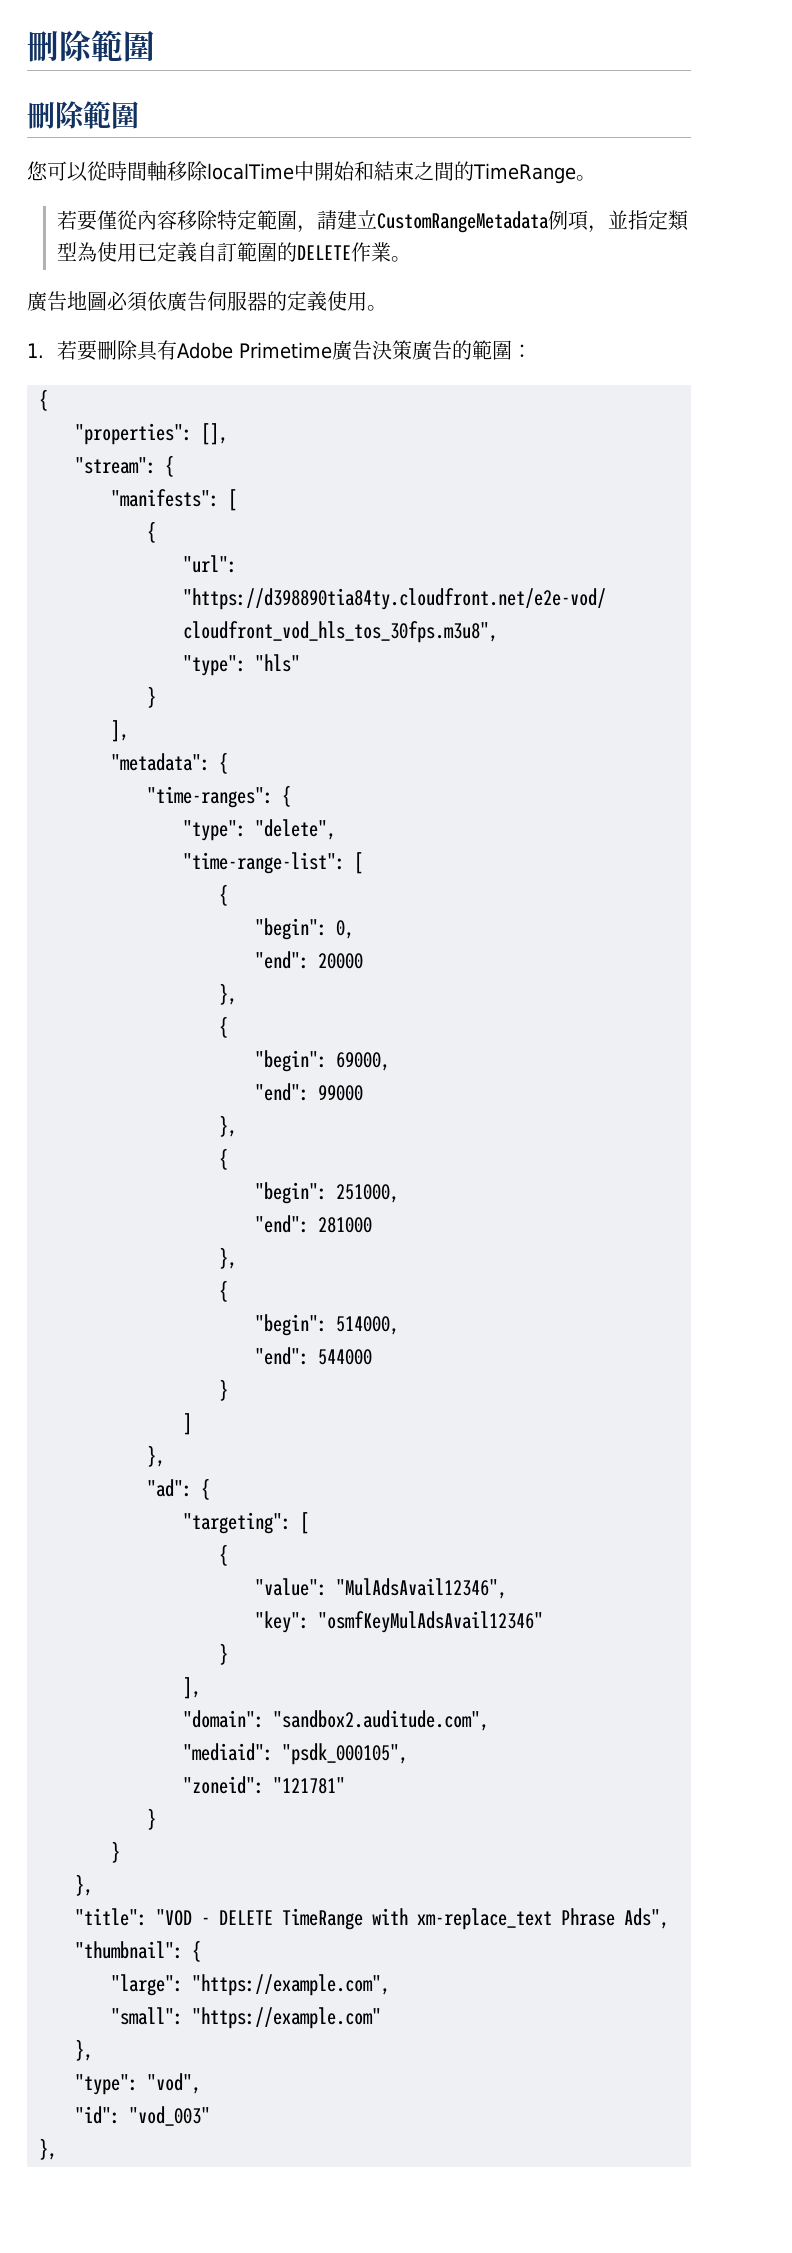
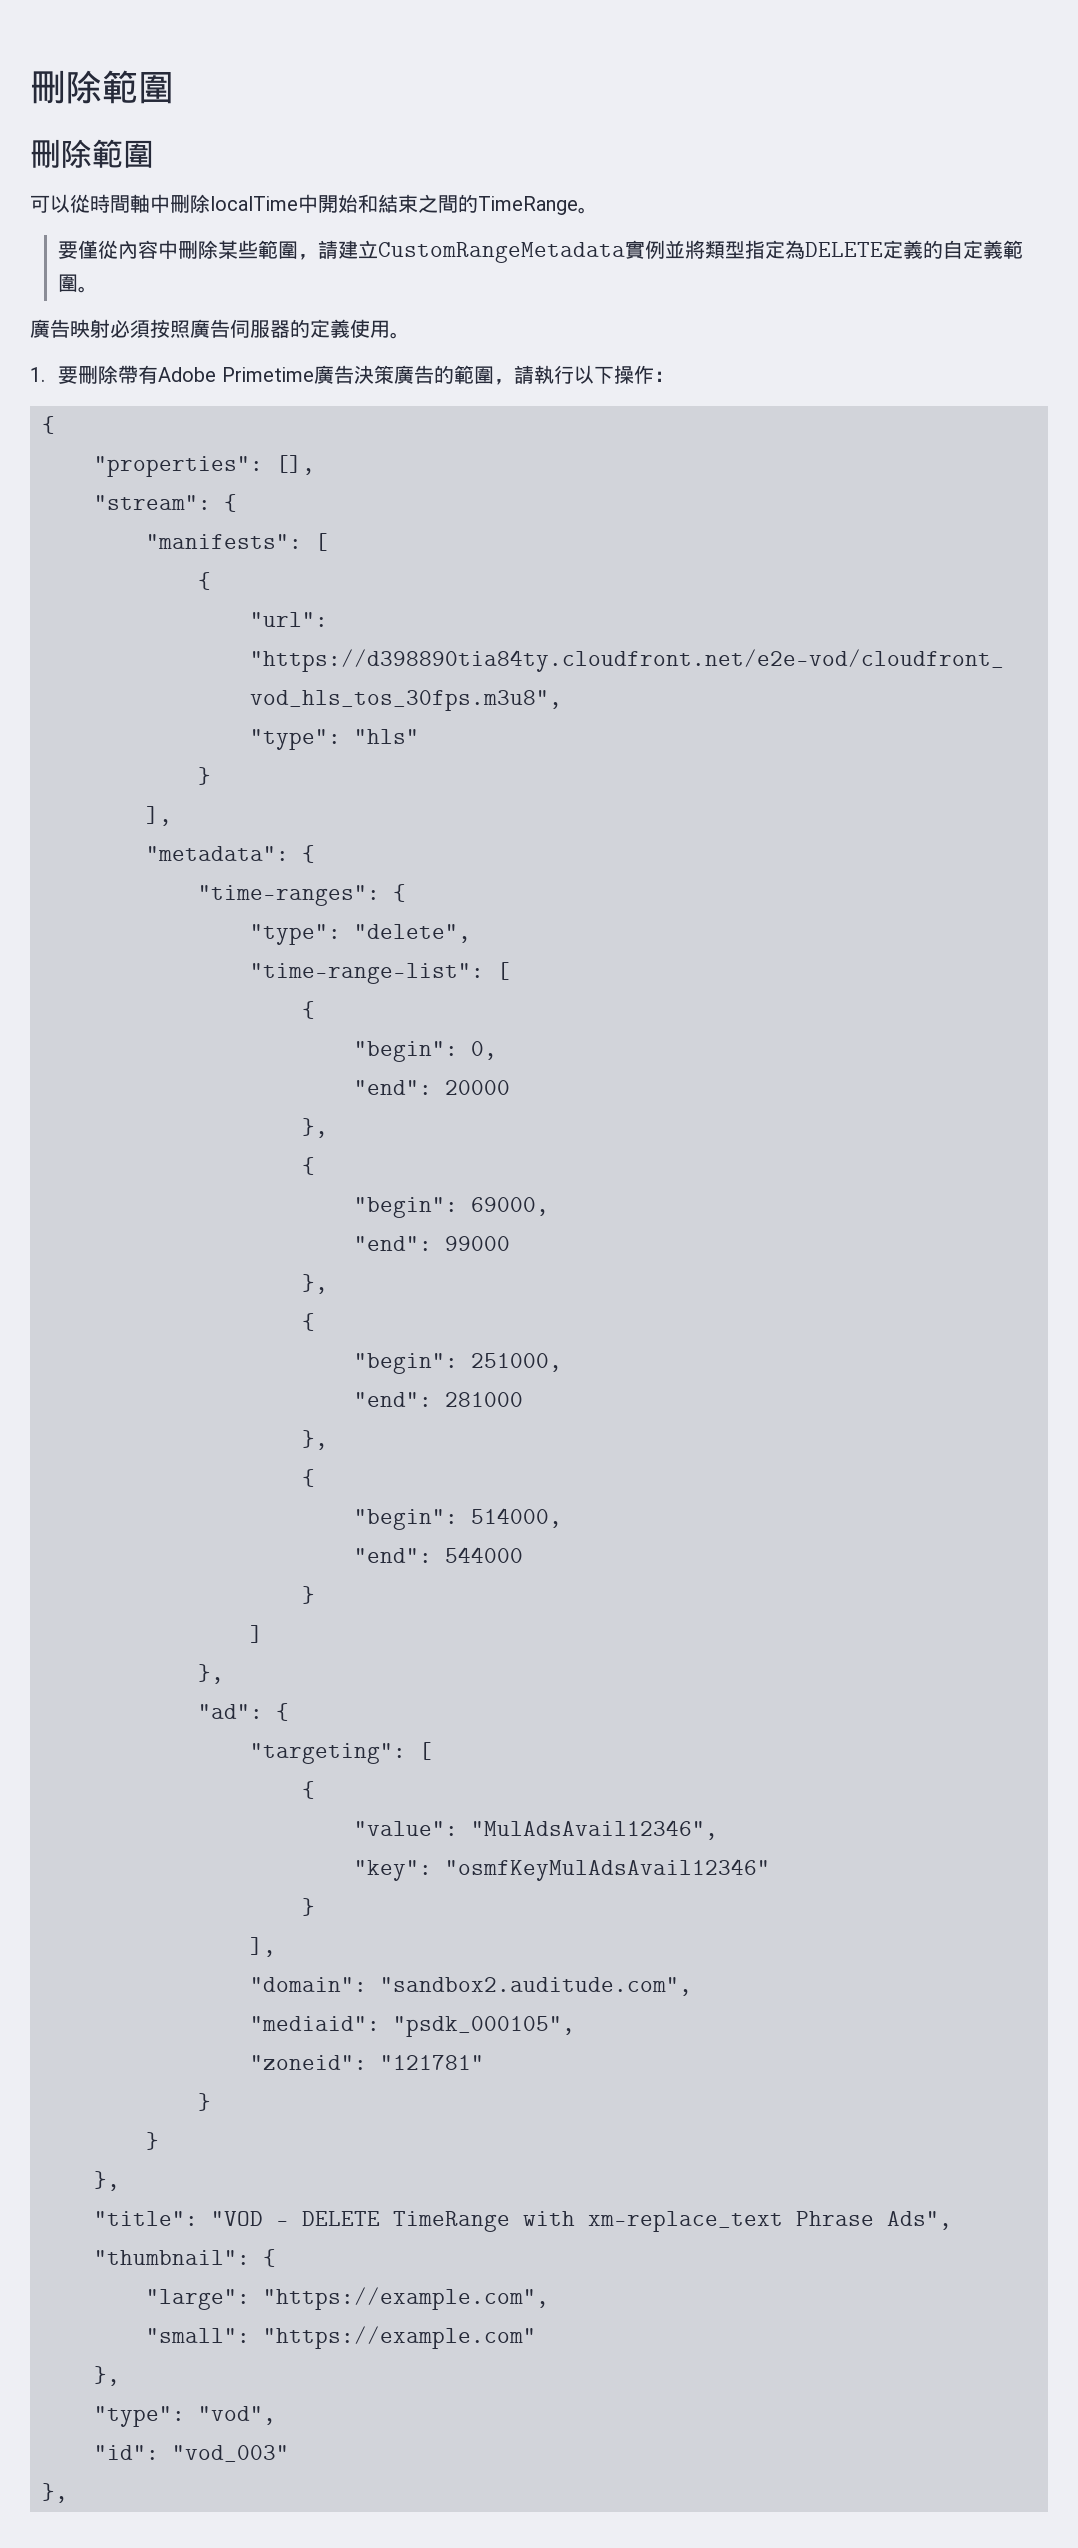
[27,161,48,181] 您 -> (154, 154) none
[167,161,187,181] 移 -> [150,194,190,213] 中刪
[57,210,78,230] 若 -> (598, 210) none
[177,210,258,230] 移除特定 -> [158,240,259,259] 中刪除某些
[548,210,690,233] [57,242,392,262] 例項，並指定類型為使用已定義自訂範圍的DELETE作業 -> [625,240,1024,259] [58,274,79,292] 實例並將類型指定為DELETE定義的自定義範圍
[67,291,167,312] 地圖必須依 -> [70,319,190,338] 映射必須按照
[57,340,159,361] 若要刪除具 -> [58,365,139,384] 要刪除帶
(513, 350) none -> [493,365,654,385] ，請執行以下操作

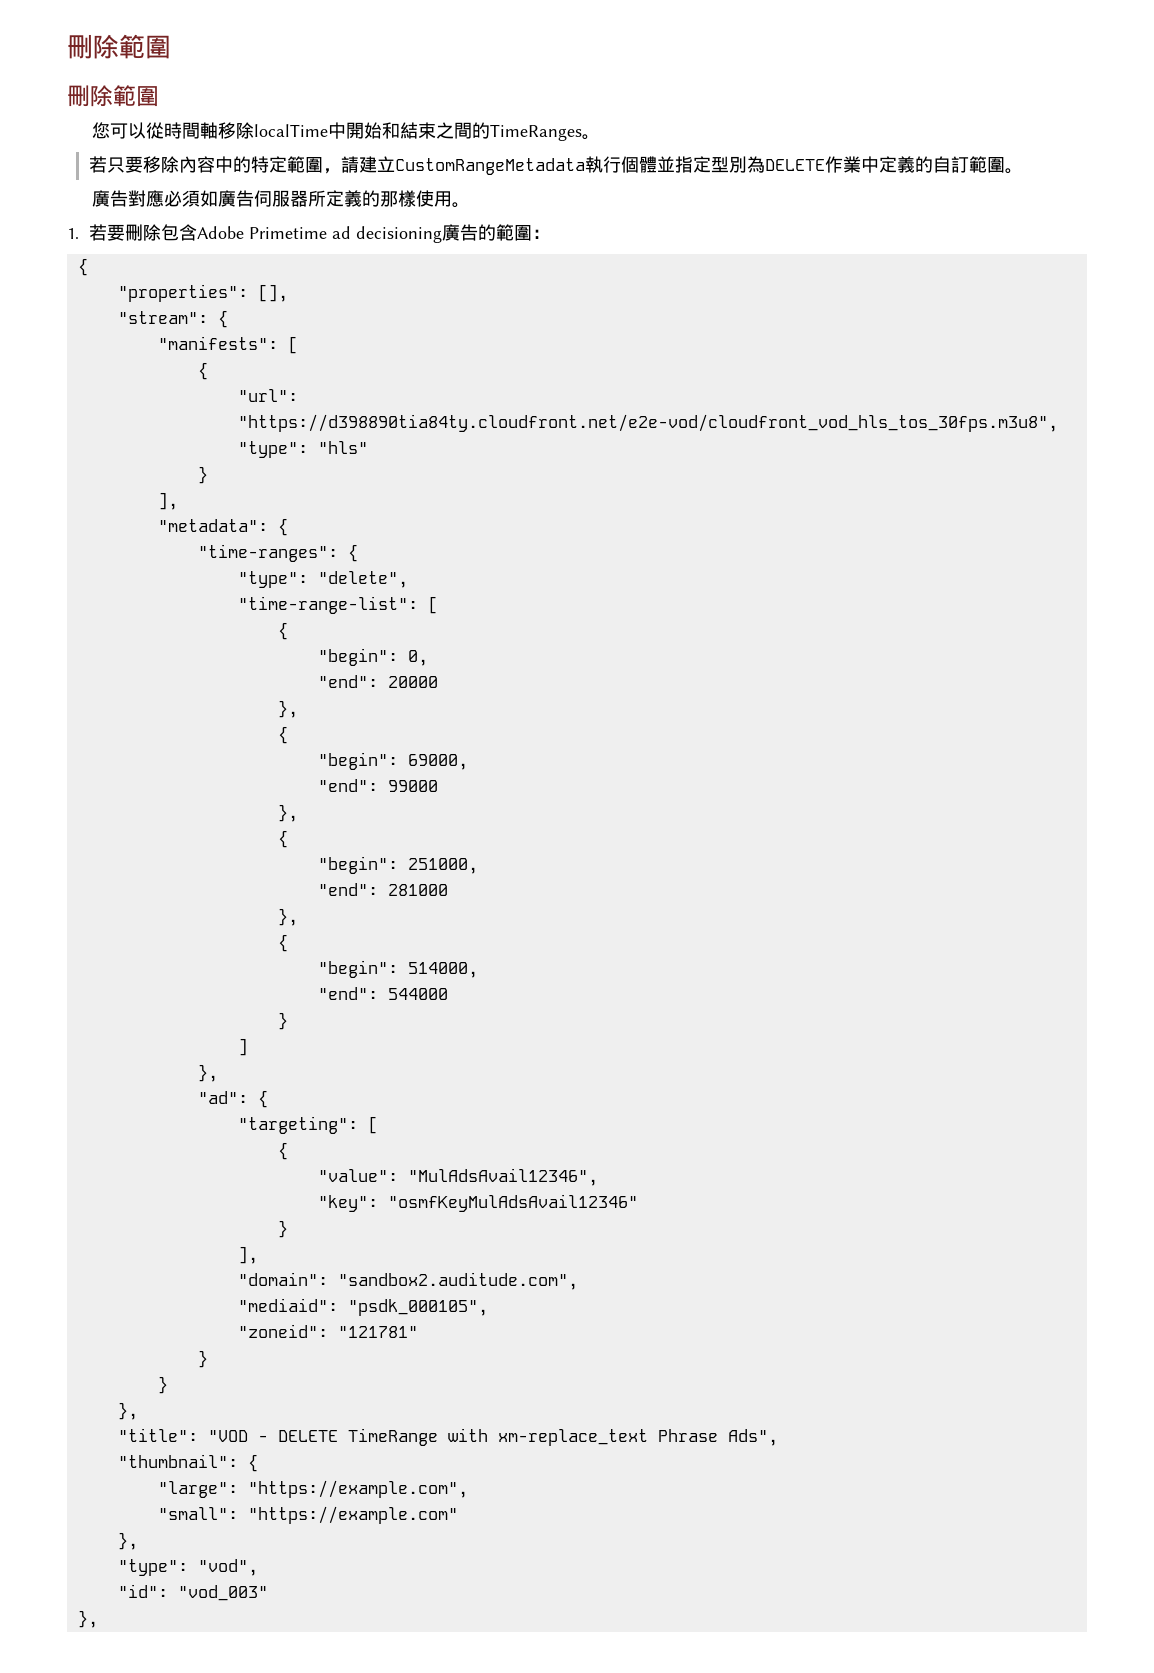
(154, 154) none -> [91,122,110,139] 您
[150,194,190,213] 中刪 -> [217,122,236,139] 移
[478,196,598,215] [58,240,884,263] TimeRange。 // 要僅從內容中刪除某些範圍，請建立CustomRangeMetadata實例並將類型指定為DELETE -> [489,124,600,141] [88,156,879,175] TimeRanges。 // 若只要移除內容中的特定範圍，請建立CustomRangeMetadata執行個體並指定型別為DELETE作業中
[963,240,1004,259] 定義 -> [950,156,969,173] 訂
[70,319,410,339] [30,365,654,385] 映射必須按照廣告伺服器的定義使用。 // 1.要刪除帶有Adobe Primetime廣告決策廣告的範圍，請執行以下操作 -> [127,190,470,208] [67,224,532,243] 對應必須如廣告伺服器所定義的那樣使用。 // 1.若要刪除包含Adobe Primetime ad decisioning廣告的範圍

